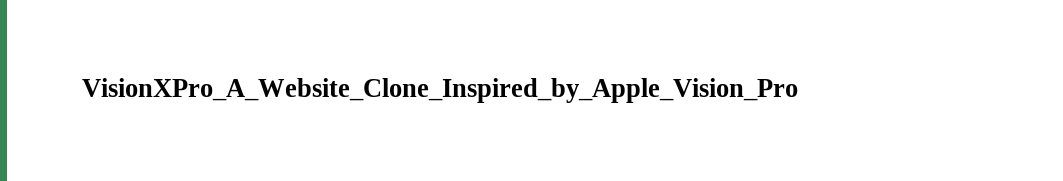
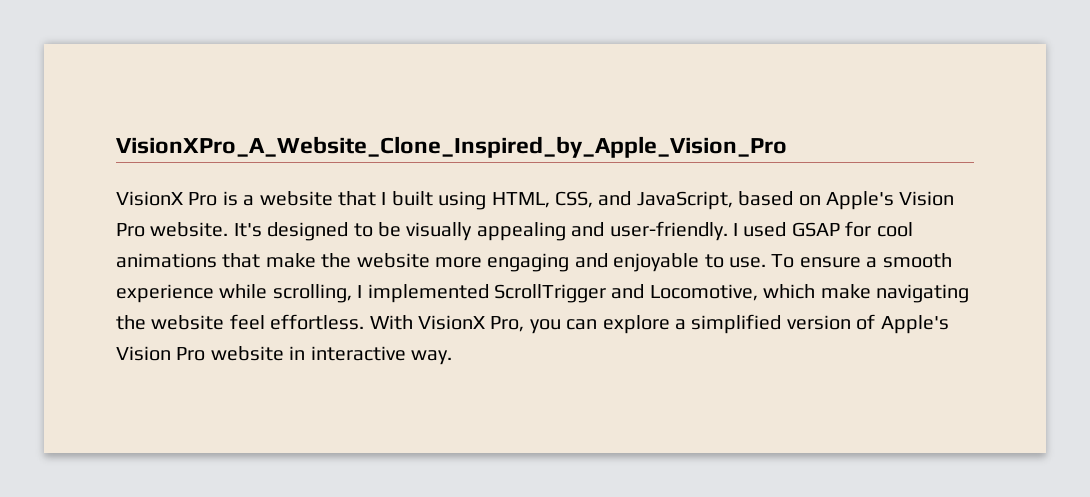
(798, 90) none -> [116,191,955,210] [116,221,913,241] [116,253,952,272] [116,284,969,303] [116,314,949,334] [116,346,452,365] // VisionX Pro is a website that I built using HTML, CSS, and JavaScript, based on Apple's Vision Pro website. It's designed to be visually appealing and user-friendly. I used GSAP for cool animations that make the website more engaging and enjoyable to use. To ensure a smooth experience while scrolling, I implemented ScrollTrigger and Locomotive, which make navigating the website feel effortless. With VisionX Pro, you can explore a simplified version of Apple's Vision Pro website in interactive way.

